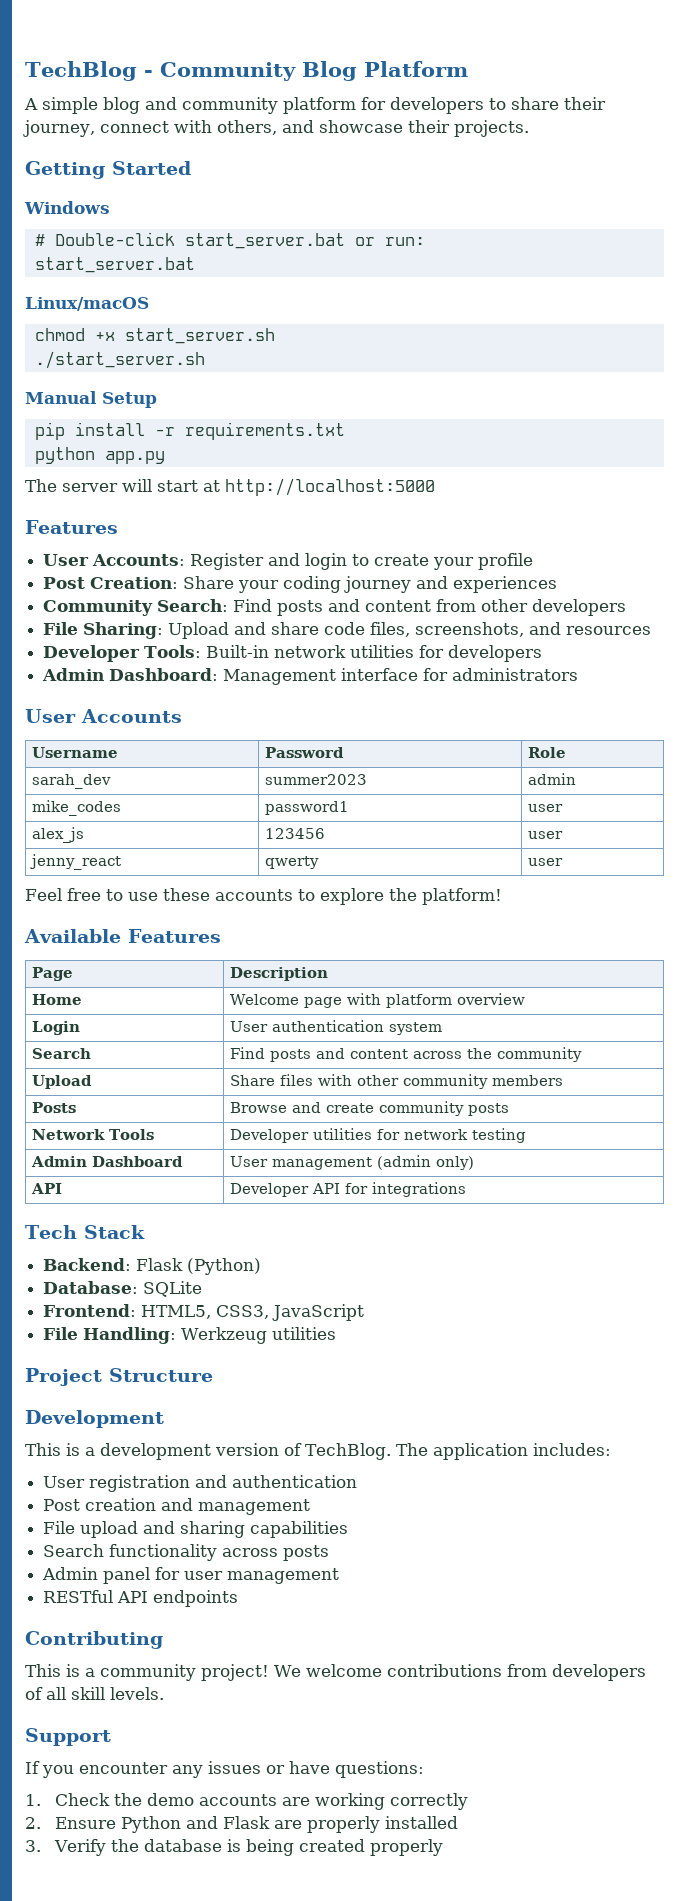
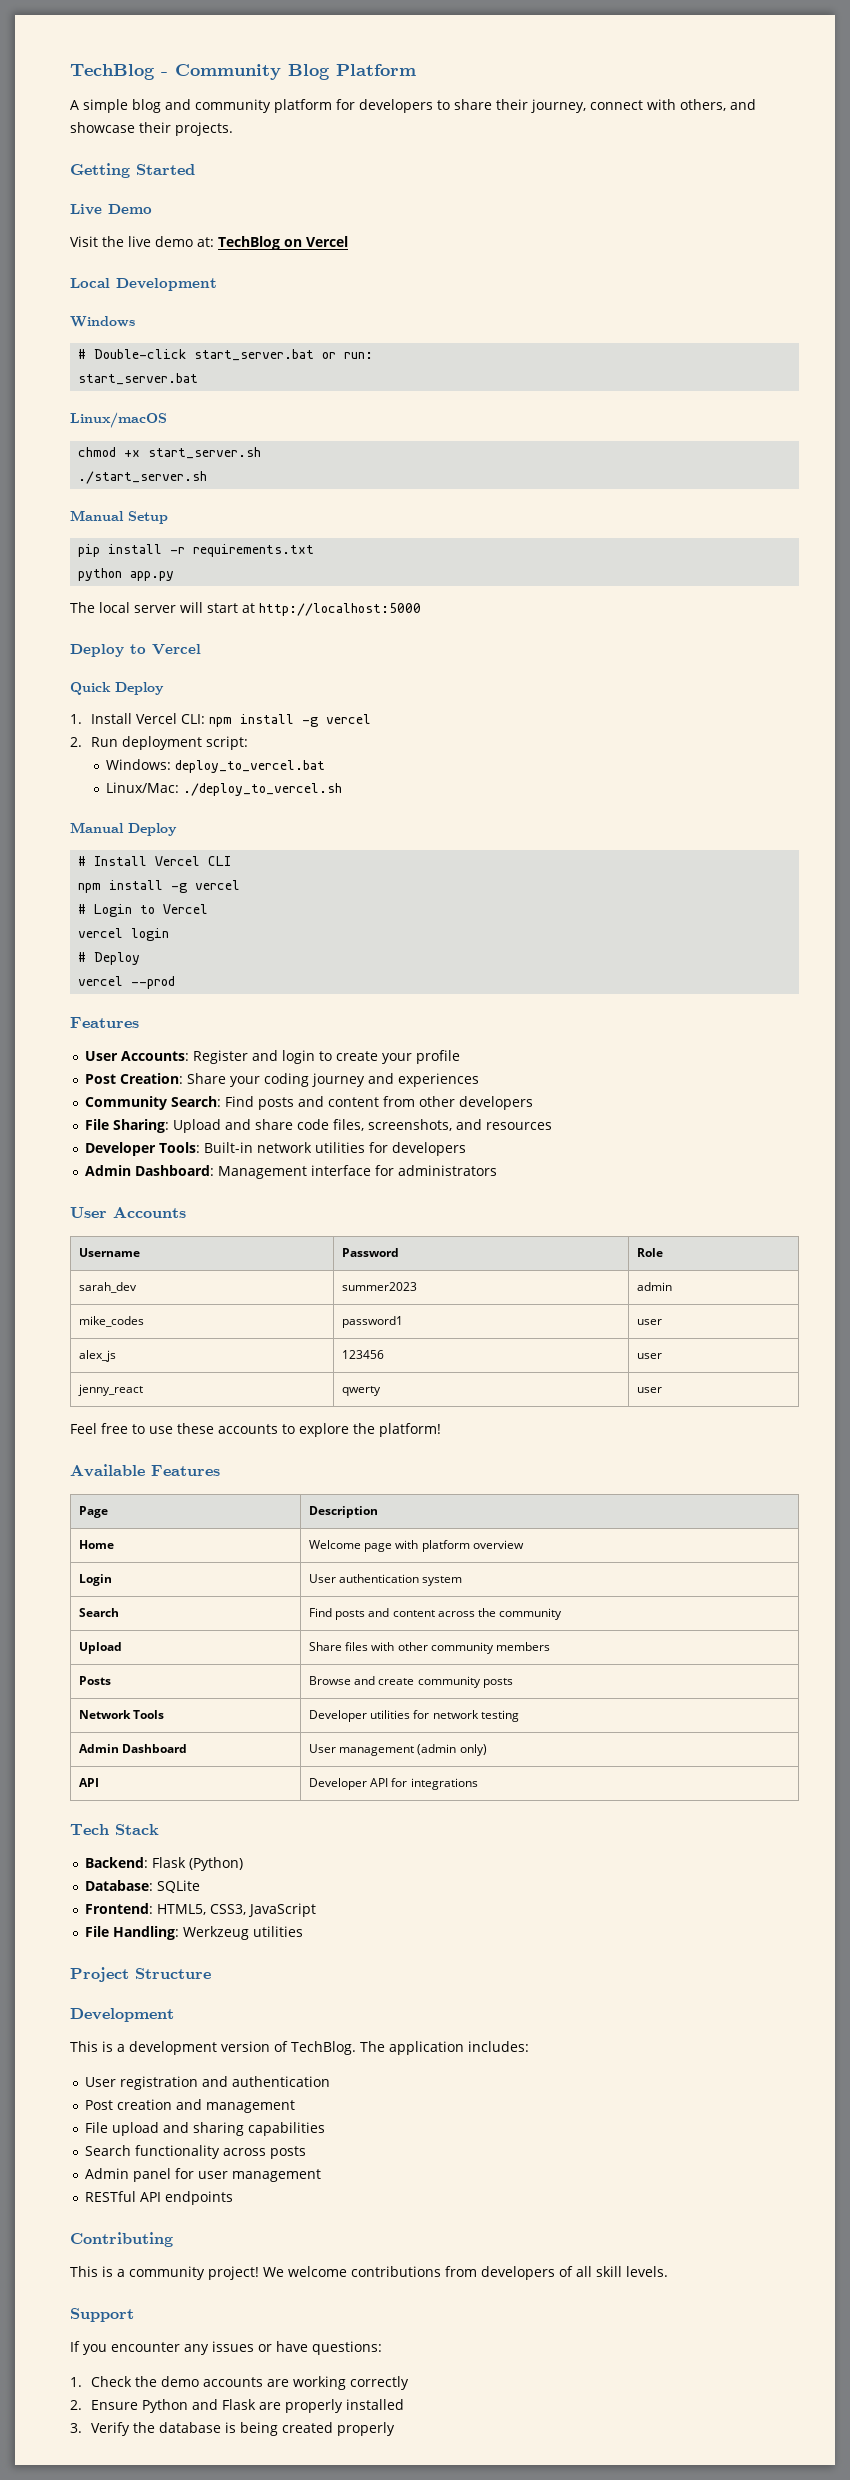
(191, 168) none -> [70,204,152,215] [70,236,348,250] [70,278,217,291] // Live Demo // Visit the live demo at: TechBlog on Vercel // Local Development
(57, 485) none -> [99,602,130,613] local
(435, 487) none -> [70,644,201,657] [70,682,164,695] [70,713,371,727] [70,736,248,750] [105,759,325,773] [105,782,342,796] [70,822,177,836] [78,856,232,866] [78,880,241,893] [78,904,209,917] [78,928,170,941] [78,952,141,965] [78,976,176,989] // Deploy to Vercel // Quick Deploy // 1. Install Vercel CLI: npm install -g vercel // 2. Run deployment script: // Windows: deploy_to_vercel.bat // Linux/Mac: ./deploy_to_vercel.sh // Manual Deploy // # Install Vercel CLI // npm install -g vercel // # Login to Vercel // vercel login // # Deploy // vercel --prod

